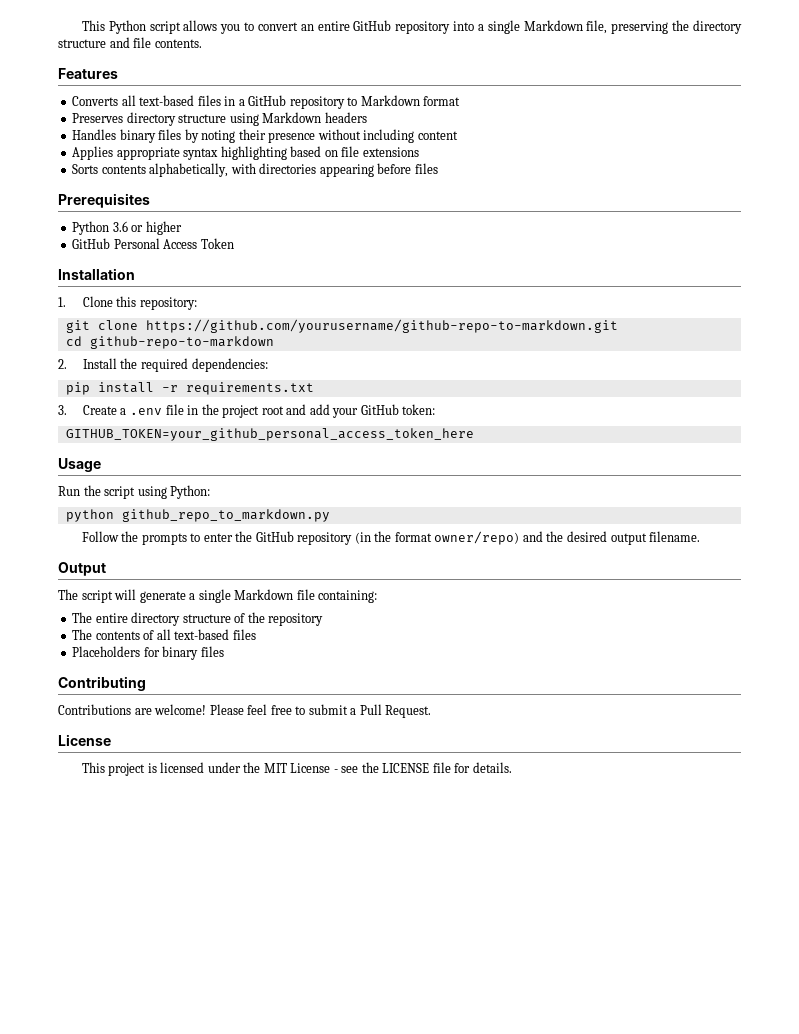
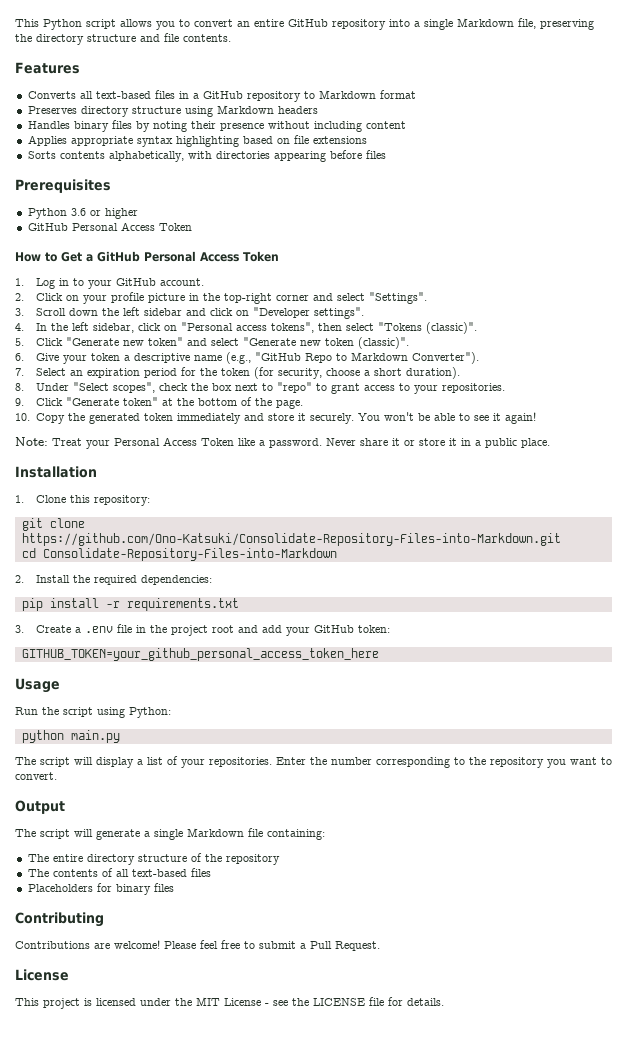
(234, 243) none -> [15,251,279,262] [15,278,204,289] [15,292,427,304] [15,307,364,319] [15,322,477,334] [15,337,409,349] [15,352,479,364] [15,367,460,379] [15,382,505,394] [15,397,303,409] [15,412,536,424] [15,437,550,449] // How to Get a GitHub Personal Access Token // 1. Log in to your GitHub account. // 2. Click on your profile picture in the top-right corner and select "Settings". // 3. Scroll down the left sidebar and click on "Developer settings". // 4. In the left sidebar, click on "Personal access tokens", then select "Tokens (classic)". // 5. Click "Generate new token" and select "Generate new token (classic)". // 6. Give your token a descriptive name (e.g., "GitHub Repo to Markdown Converter"). // 7. Select an expiration period for the token (for security, choose a short duration). // 8. Under "Select scopes", check the box next to "repo" to grant access to your repositories. // 9. Click "Generate token" at the bottom of the page. // 10. Copy the generated token immediately and store it securely. You won't be able to see it again! // Note: Treat your Personal Access Token like a password. Never share it or store it in a public place.
[145,319,618,333] https://github.com/yourusername/github-repo-to-markdown.git -> [21,533,561,546] https://github.com/Ono-Katsuki/Consolidate-Repository-Files-into-Markdown.git
[89,336,274,349] github-repo-to-markdown -> [42,548,337,561] Consolidate-Repository-Files-into-Markdown
[121,509,330,522] [81,531,701,545] github_repo_to_markdown.py // Follow the prompts to enter the GitHub repository (in the format owner/repo) and the desired output filename. -> [70,730,120,743] [15,756,612,768] [15,772,57,780] main.py // The script will display a list of your repositories. Enter the number corresponding to the repository you want to convert.

